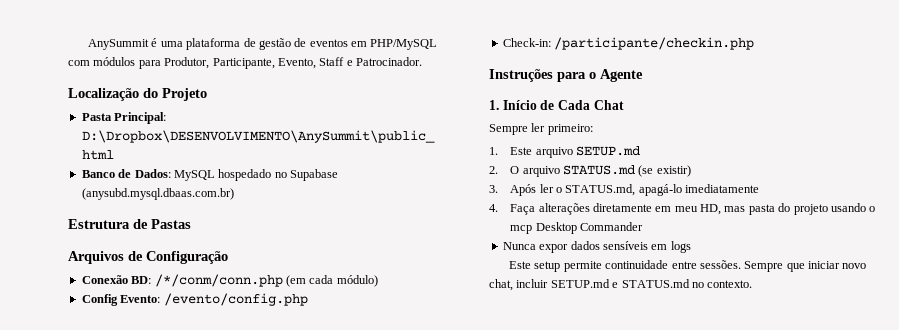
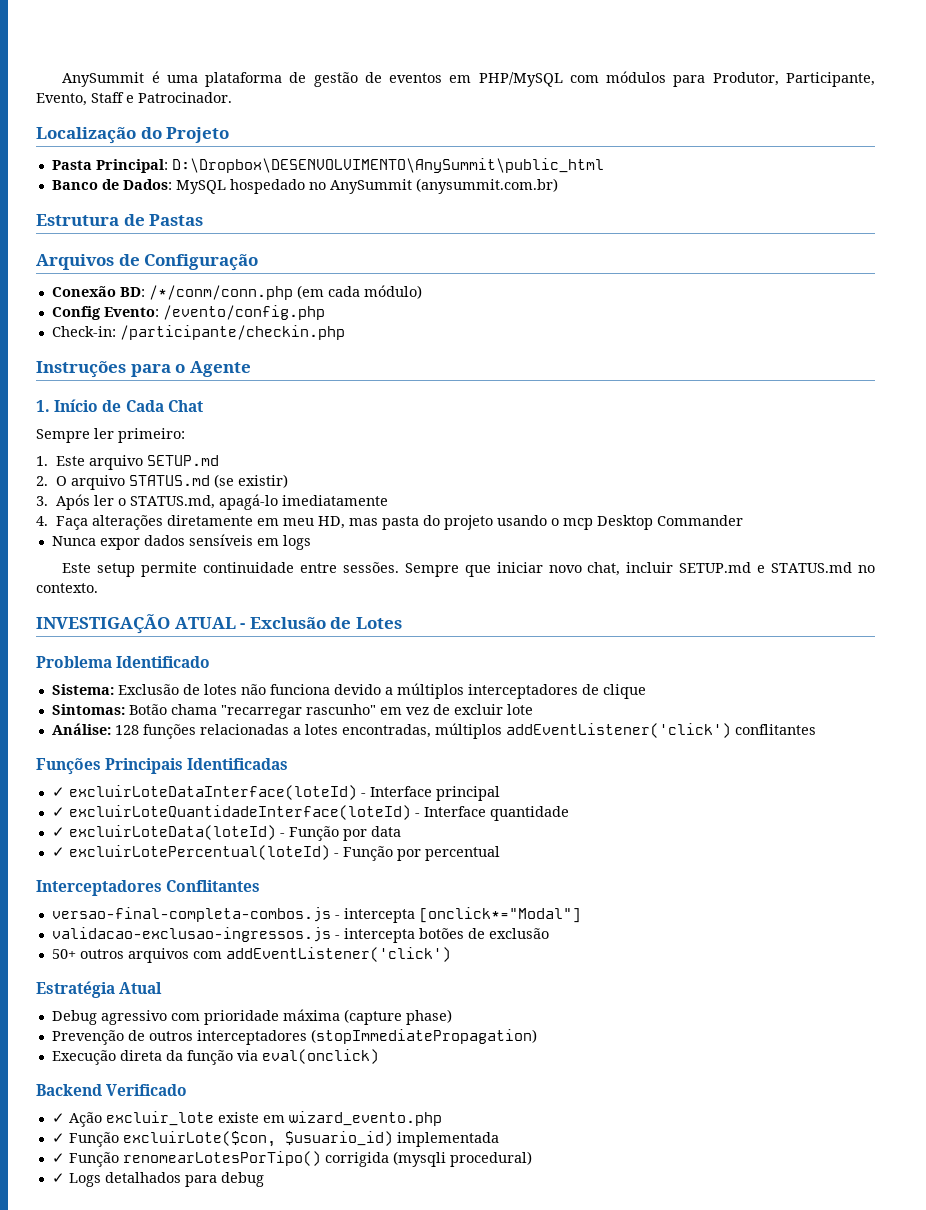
[290,169,338,181] [81,188,234,200] Supabase (anysubd.mysql.dbaas.com.br) -> [329,178,558,194] AnySummit (anysummit.com.br)
(753, 284) none -> [36,614,402,634] [36,656,211,668] [51,683,646,699] [51,704,533,719] [51,723,816,739] [36,758,289,775] [51,785,500,801] [51,805,569,821] [51,825,401,841] [51,845,500,861] [36,880,261,896] [51,907,581,923] [51,927,549,943] [51,947,451,963] [36,981,163,998] [51,1009,452,1025] [51,1029,537,1045] [51,1049,379,1065] [36,1084,188,1096] [51,1111,442,1127] [51,1131,499,1147] [51,1151,532,1167] [51,1172,264,1187] // INVESTIGAÇÃO ATUAL - Exclusão de Lotes // Problema Identificado // Sistema: Exclusão de lotes não funciona devido a múltiplos interceptadores de clique // Sintomas: Botão chama "recarregar rascunho" em vez de excluir lote // Análise: 128 funções relacionadas a lotes encontradas, múltiplos addEventListener('click') conflitantes // Funções Principais Identificadas // ✓ excluirLoteDataInterface(loteId) - Interface principal // ✓ excluirLoteQuantidadeInterface(loteId) - Interface quantidade // ✓ excluirLoteData(loteId) - Função por data // ✓ excluirLotePercentual(loteId) - Função por percentual // Interceptadores Conflitantes // versao-final-completa-combos.js - intercepta [onclick*="Modal"] // validacao-exclusao-ingressos.js - intercepta botões de exclusão // 50+ outros arquivos com addEventListener('click') // Estratégia Atual // Debug agressivo com prioridade máxima (capture phase) // Prevenção de outros interceptadores (stopImmediatePropagation) // Execução direta da função via eval(onclick) // Backend Verificado // ✓ Ação excluir_lote existe em wizard_evento.php // ✓ Função excluirLote($con, $usuario_id) implementada // ✓ Função renomearLotesPorTipo() corrigida (mysqli procedural) // ✓ Logs detalhados para debug

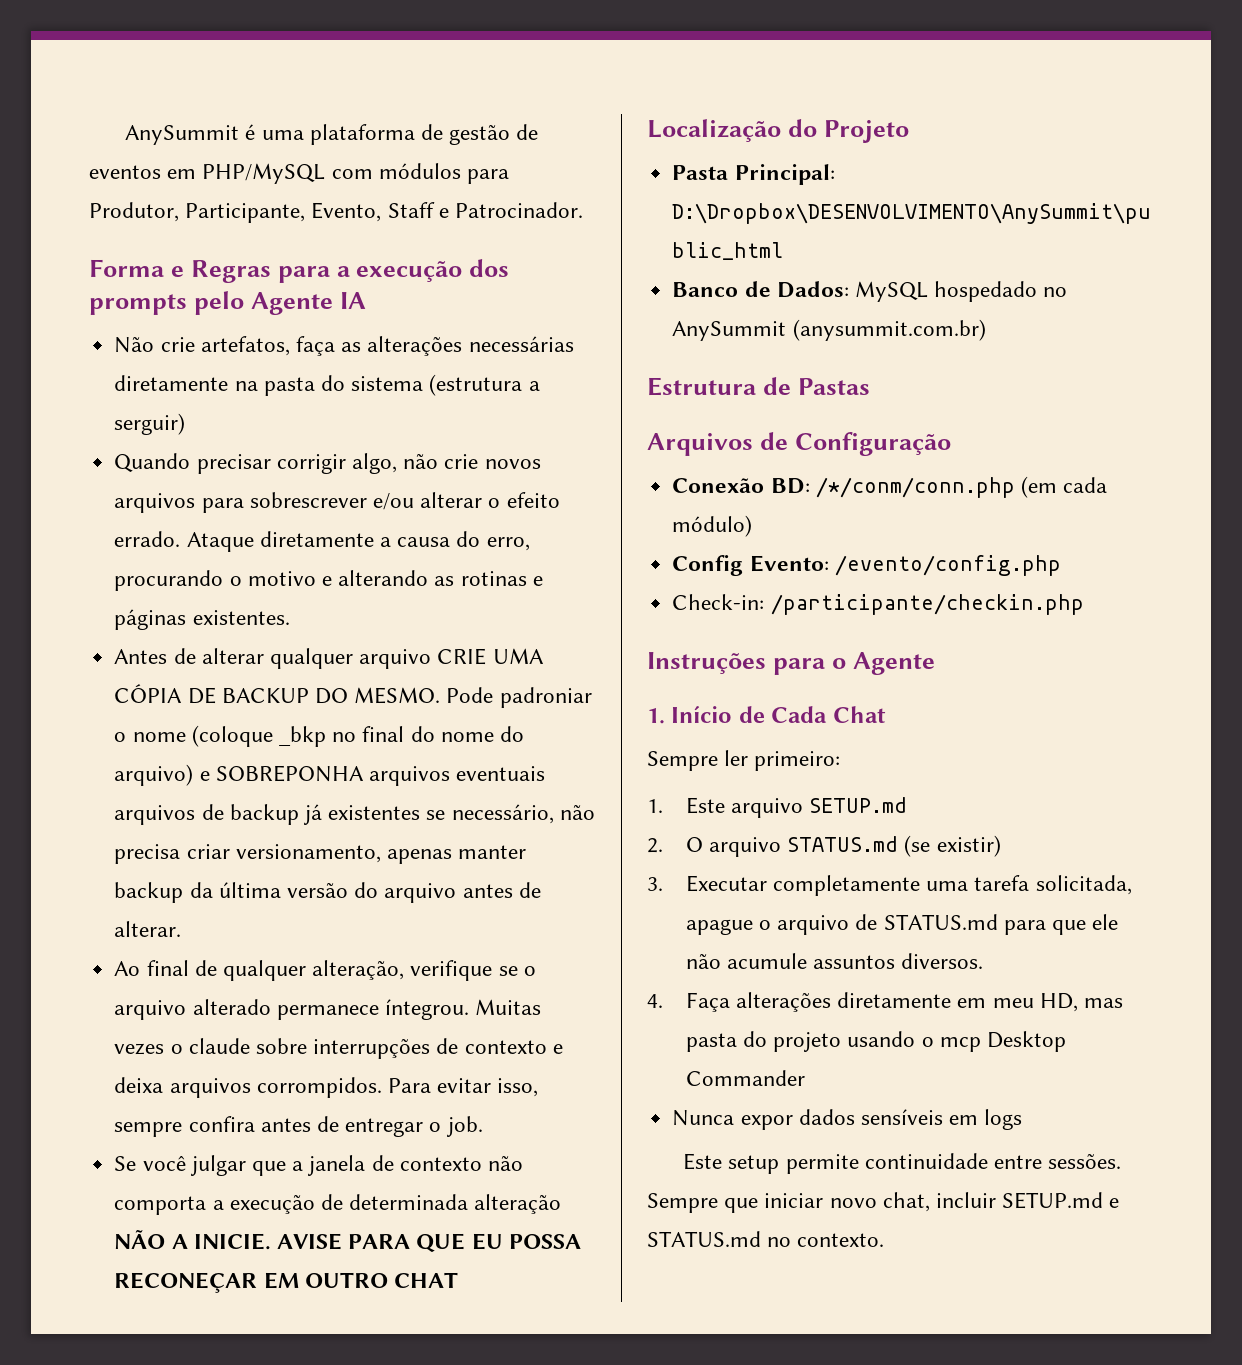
(232, 97) none -> [89,259,510,283] [89,291,366,315] [114,336,574,356] [114,374,540,396] [114,413,186,435] [114,453,541,474] [114,492,560,513] [114,531,530,552] [114,570,543,591] [114,609,290,630] [114,648,544,669] [114,684,592,708] [114,725,524,747] [114,764,546,786] [114,804,595,825] [114,844,527,864] [114,882,541,903] [114,921,182,937] [114,960,536,981] [114,999,542,1020] [114,1038,563,1059] [114,1077,539,1098] [114,1116,483,1137] [114,1155,523,1176] [114,1194,562,1215] [114,1230,581,1253] [114,1272,458,1293] // Forma e Regras para a execução dos prompts pelo Agente IA // Não crie artefatos, faça as alterações necessárias diretamente na pasta do sistema (estrutura a serguir) // Quando precisar corrigir algo, não crie novos arquivos para sobrescrever e/ou alterar o efeito errado. Ataque diretamente a causa do erro, procurando o motivo e alterando as rotinas e páginas existentes. // Antes de alterar qualquer arquivo CRIE UMA CÓPIA DE BACKUP DO MESMO. Pode padroniar o nome (coloque _bkp no final do nome do arquivo) e SOBREPONHA arquivos eventuais arquivos de backup já existentes se necessário, não precisa criar versionamento, apenas manter backup da última versão do arquivo antes de alterar. // Ao final de qualquer alteração, verifique se o arquivo alterado permanece íntegrou. Muitas vezes o claude sobre interrupções de contexto e deixa arquivos corrompidos. Para evitar isso, sempre confira antes de entregar o job. // Se você julgar que a janela de contexto não comporta a execução de determinada alteração NÃO A INICIE. AVISE PARA QUE EU POSSA RECONEÇAR EM OUTRO CHAT
[55,494,388,510] Após ler o STATUS.md, apagá-lo imediatamente -> [685,875,1132,896] [685,914,1119,935] [685,953,984,969] Executar completamente uma tarefa solicitada, apague o arquivo de STATUS.md para que ele não acumule assuntos diversos.
[36,614,402,634] [36,656,211,668] [51,683,646,699] [51,704,533,719] [51,723,816,739] [36,758,289,775] [51,785,500,801] [51,805,569,821] [51,825,401,841] [51,845,500,861] [36,880,261,896] [51,907,581,923] [51,927,549,943] [51,947,451,963] [36,981,163,998] [51,1009,452,1025] [51,1029,537,1045] [51,1049,379,1065] [36,1084,188,1096] [51,1111,442,1127] [51,1131,499,1147] [51,1151,532,1167] [51,1172,264,1187] // INVESTIGAÇÃO ATUAL - Exclusão de Lotes // Problema Identificado // Sistema: Exclusão de lotes não funciona devido a múltiplos interceptadores de clique // Sintomas: Botão chama "recarregar rascunho" em vez de excluir lote // Análise: 128 funções relacionadas a lotes encontradas, múltiplos addEventListener('click') conflitantes // Funções Principais Identificadas // ✓ excluirLoteDataInterface(loteId) - Interface principal // ✓ excluirLoteQuantidadeInterface(loteId) - Interface quantidade // ✓ excluirLoteData(loteId) - Função por data // ✓ excluirLotePercentual(loteId) - Função por percentual // Interceptadores Conflitantes // versao-final-completa-combos.js - intercepta [onclick*="Modal"] // validacao-exclusao-ingressos.js - intercepta botões de exclusão // 50+ outros arquivos com addEventListener('click') // Estratégia Atual // Debug agressivo com prioridade máxima (capture phase) // Prevenção de outros interceptadores (stopImmediatePropagation) // Execução direta da função via eval(onclick) // Backend Verificado // ✓ Ação excluir_lote existe em wizard_evento.php // ✓ Função excluirLote($con, $usuario_id) implementada // ✓ Função renomearLotesPorTipo() corrigida (mysqli procedural) // ✓ Logs detalhados para debug -> (885, 1240) none

